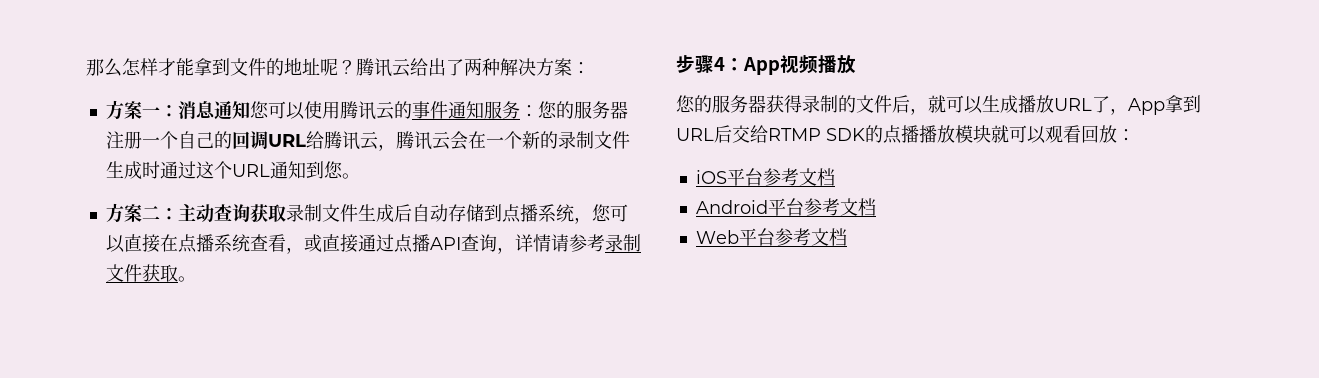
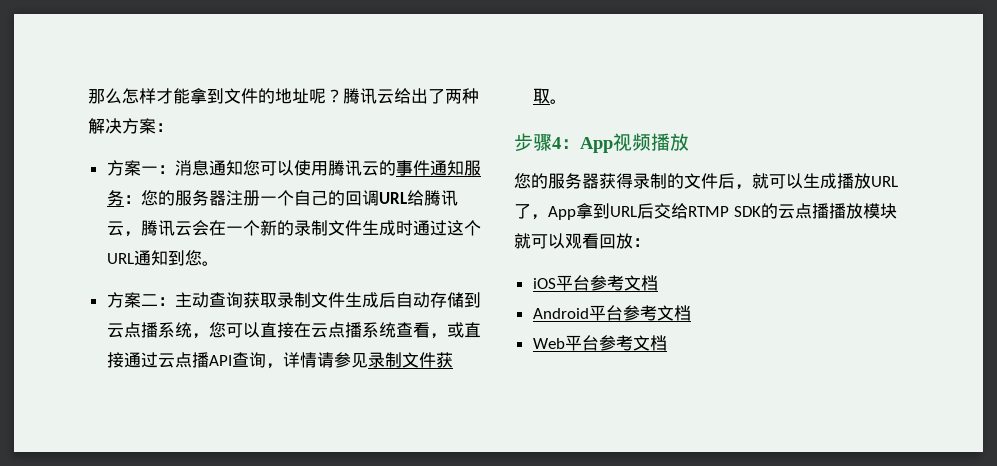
(502, 213) none -> [106,323,124,338] 云
(178, 243) none -> [310,323,328,338] 云
(394, 243) none -> [157,353,175,368] 云
[586,234,605,252] 考 -> [350,352,368,368] 见
(883, 134) none -> [777,204,795,219] 云

